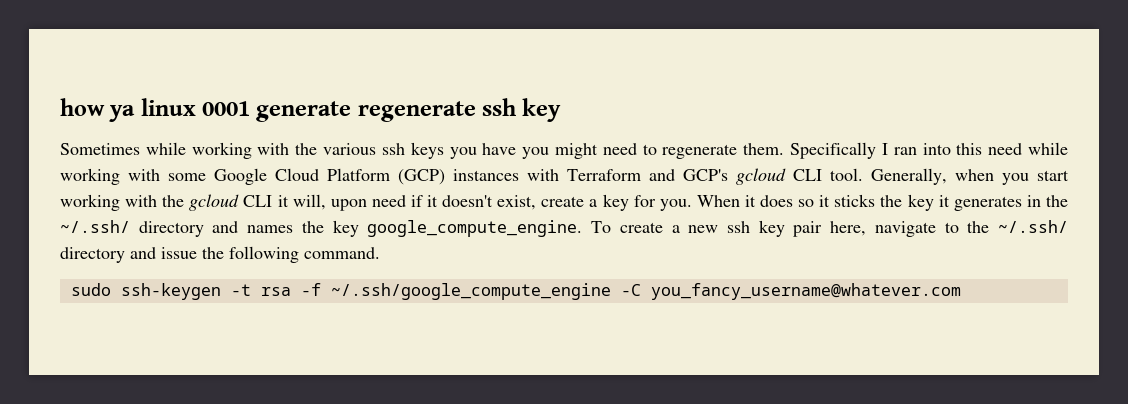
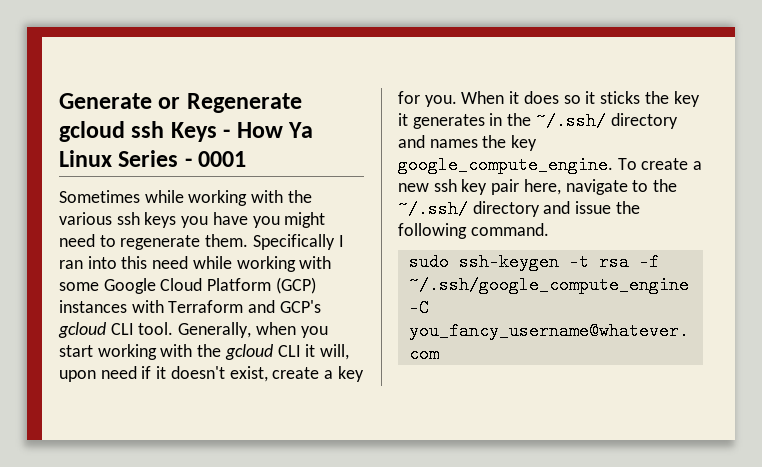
[60,98,562,122] how ya linux 0001 generate regenerate ssh key -> [59,93,302,113] [59,121,314,142] [59,150,247,167] Generate or Regenerate gcloud ssh Keys - How Ya Linux Series - 0001

